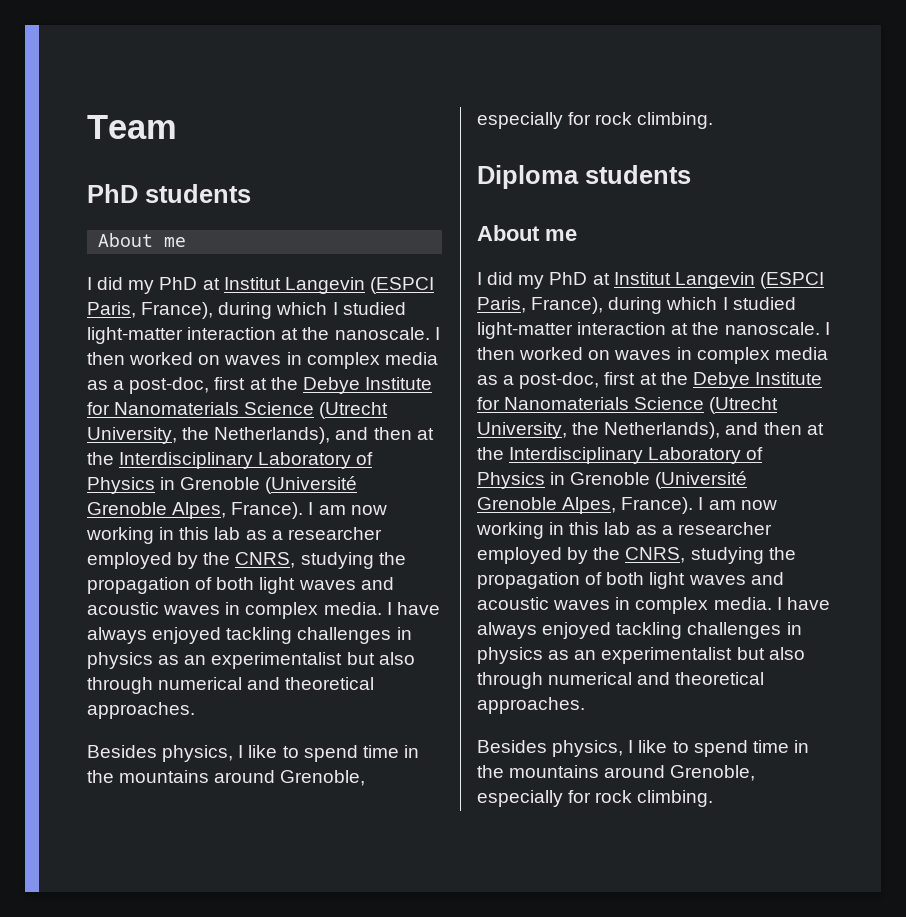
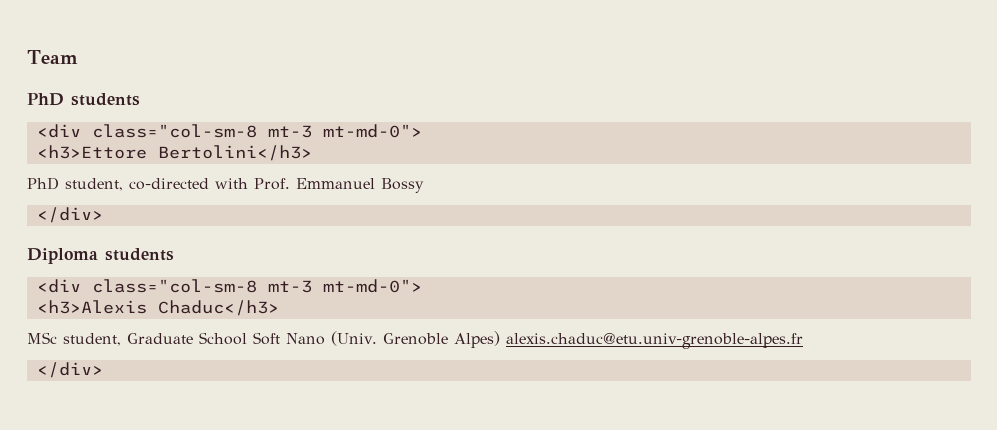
[98,233,187,247] [87,277,434,294] [87,302,406,319] [87,327,440,344] [87,352,438,369] [87,377,432,394] [87,402,389,419] [87,427,434,444] [87,452,374,469] [87,476,358,494] [87,502,387,519] [86,527,382,544] [87,552,406,569] [87,577,394,594] [87,602,440,619] [87,627,412,644] [87,652,415,669] [87,677,375,694] [87,702,195,719] [87,745,419,762] [87,770,366,786] [477,112,714,129] [477,165,691,189] [477,225,577,241] [477,272,824,289] [477,297,796,314] [477,322,830,339] [477,347,828,364] [477,372,822,389] [477,397,779,414] [477,422,824,439] [477,447,764,464] [477,471,748,489] [477,497,777,514] [476,522,772,539] [477,547,796,564] [477,572,784,589] [477,597,830,614] [477,622,802,639] [477,647,805,664] [477,672,765,689] [477,697,585,714] [477,740,809,757] [477,765,756,781] [477,790,714,807] About me // I did my PhD at Institut Langevin (ESPCI Paris, France), during which I studied light-matter interaction at the nanoscale. I then worked on waves in complex media as a post-doc, first at the Debye Institute for Nanomaterials Science (Utrecht University, the Netherlands), and then at the Interdisciplinary Laboratory of Physics in Grenoble (Université Grenoble Alpes, France). I am now working in this lab as a researcher employed by the CNRS, studying the propagation of both light waves and acoustic waves in complex media. I have always enjoyed tackling challenges in physics as an experimentalist but also through numerical and theoretical approaches. // Besides physics, I like to spend time in the mountains around Grenoble, especially for rock climbing. // Diploma students // About me // I did my PhD at Institut Langevin (ESPCI Paris, France), during which I studied light-matter interaction at the nanoscale. I then worked on waves in complex media as a post-doc, first at the Debye Institute for Nanomaterials Science (Utrecht University, the Netherlands), and then at the Interdisciplinary Laboratory of Physics in Grenoble (Université Grenoble Alpes, France). I am now working in this lab as a researcher employed by the CNRS, studying the propagation of both light waves and acoustic waves in complex media. I have always enjoyed tackling challenges in physics as an experimentalist but also through numerical and theoretical approaches. // Besides physics, I like to spend time in the mountains around Grenoble, especially for rock climbing. -> [36,124,422,138] [36,145,312,161] [27,177,424,193] [36,207,103,223] [27,248,174,264] [36,279,422,293] [36,300,279,316] [27,331,803,349] [36,362,103,378] <div class="col-sm-8 mt-3 mt-md-0"> // <h3>Ettore Bertolini</h3> // PhD student, co-directed with Prof. Emmanuel Bossy // </div> // Diploma students // <div class="col-sm-8 mt-3 mt-md-0"> // <h3>Alexis Chaduc</h3> // MSc student, Graduate School Soft Nano (Univ. Grenoble Alpes) alexis.chaduc@etu.univ-grenoble-alpes.fr // </div>

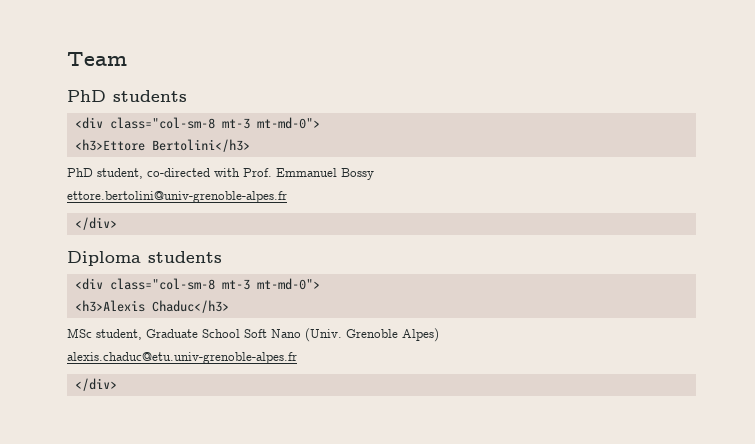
(424, 185) none -> [67,191,287,203] // ettore.bertolini@univ-grenoble-alpes.fr
(500, 339) none -> (439, 335) //

